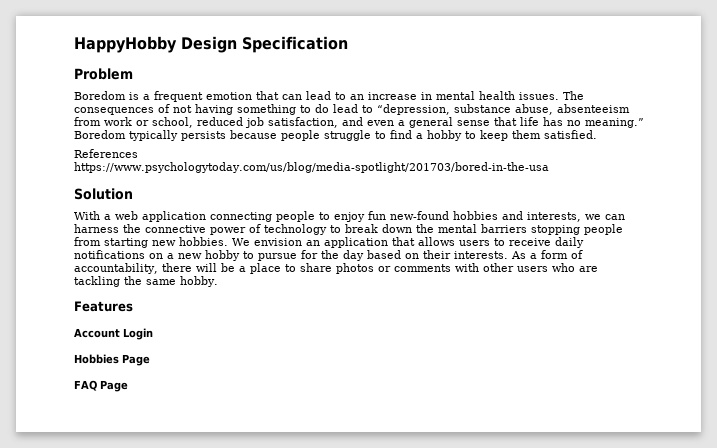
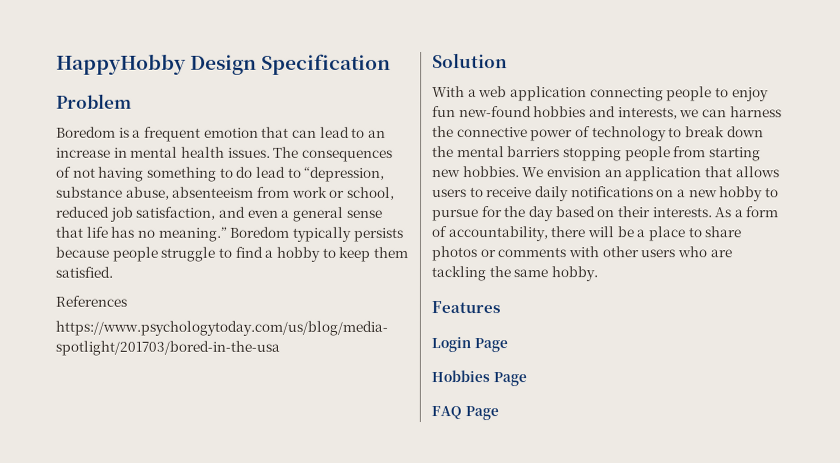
[74,328,120,338] Account -> (500, 307) none
(153, 334) none -> [473,338,508,353] Page

